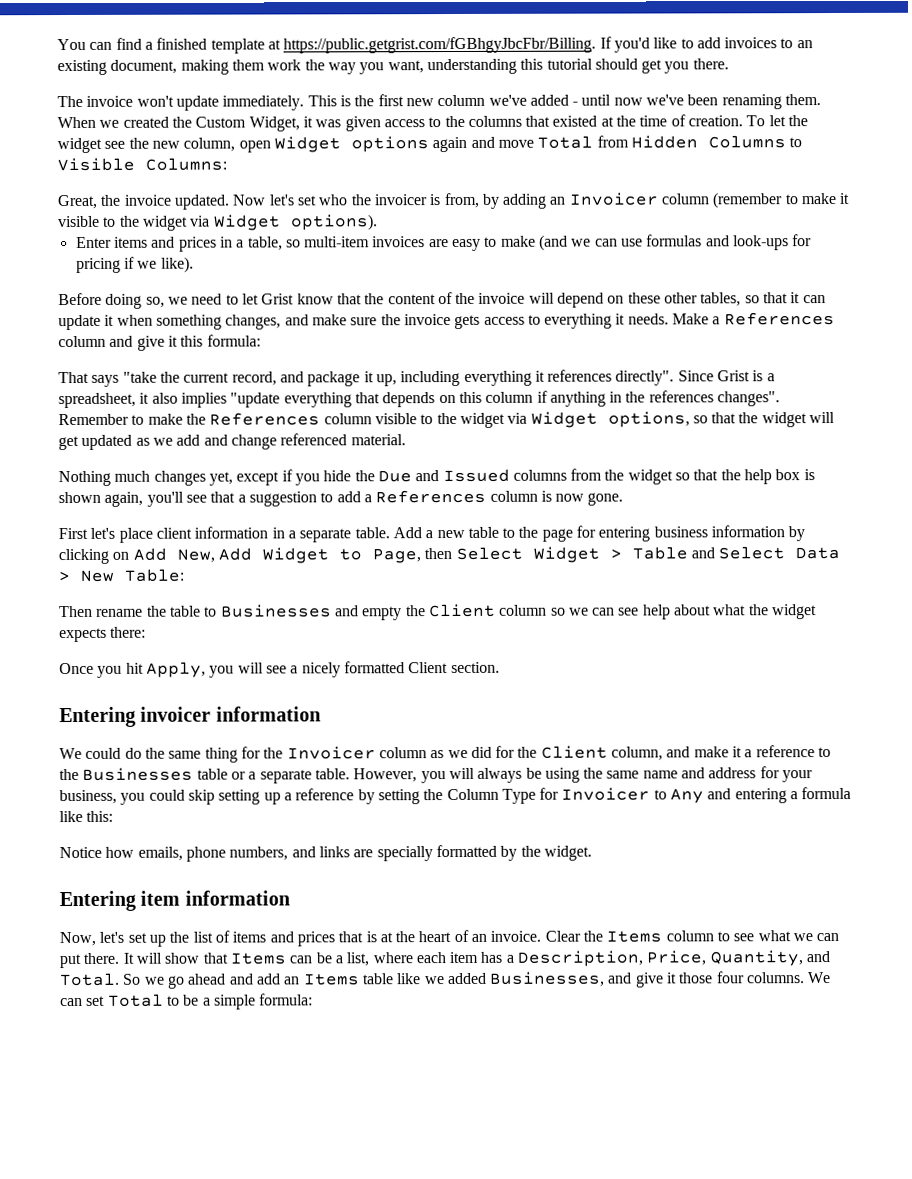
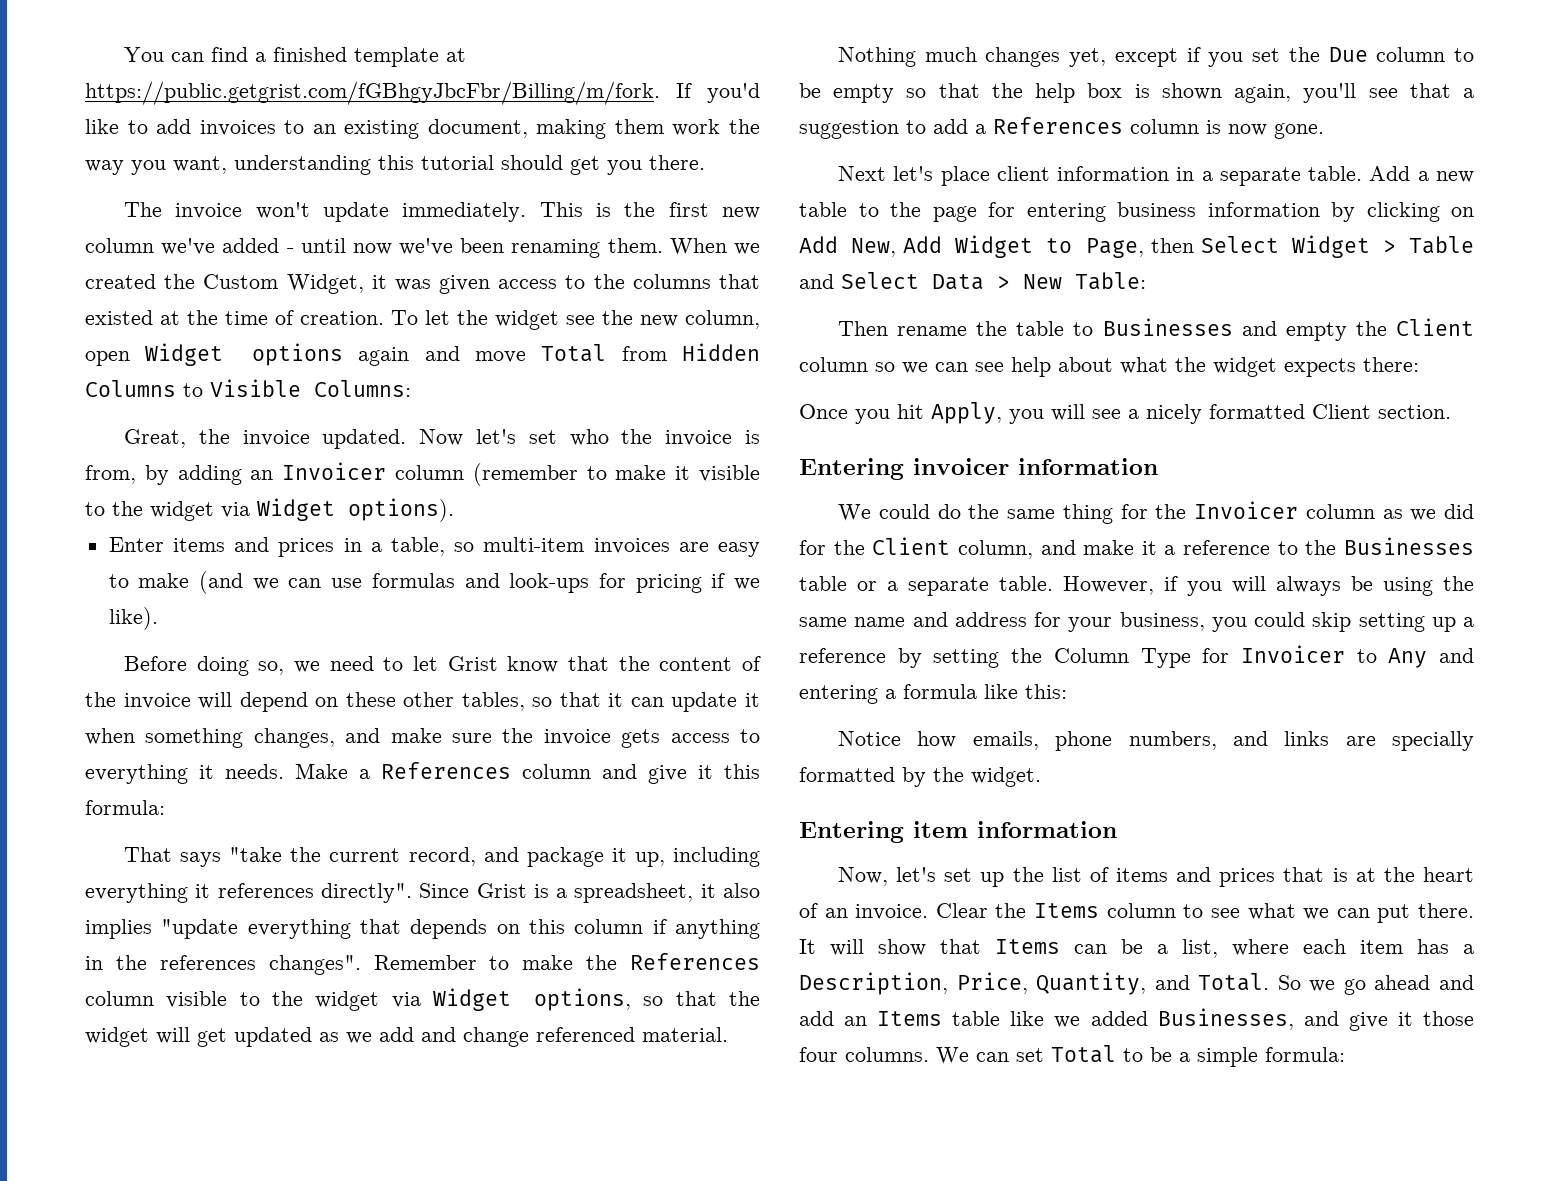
[283,36,597,54] https://public.getgrist.com/fGBhgyJbcFbr/Billing. -> [85,81,660,105] https://public.getgrist.com/fGBhgyJbcFbr/Billing/m/fork.
[373,194,427,206] invoicer -> [665,430,733,446] invoice
[323,470,352,482] hide -> [1252,48,1281,62] set
[415,468,673,485] and Issued columns from the widget -> [1376,47,1474,62] [799,83,895,103] column to be empty
[58,527,88,540] First -> [838,166,887,181] Next
(418, 775) none -> [1164,576,1178,591] if

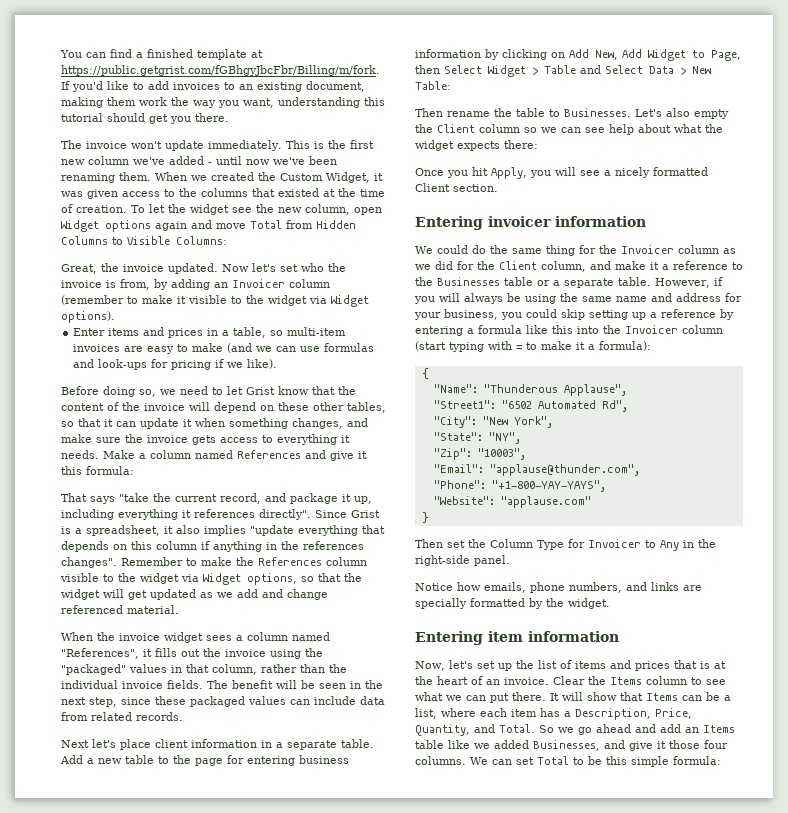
[381,762,591,779] References column -> [150,450,301,459] column named References
[838,47,1474,67] [799,83,1474,103] [799,117,1324,139] Nothing much changes yet, except if you set the Due column to be empty so that the help box is shown again, you'll see that a suggestion to add a References column is now gone. -> [61,632,330,643] [61,648,323,659] [61,664,347,675] [61,680,383,689] [61,696,385,707] [61,712,183,721] When the invoice widget sees a column named "References", it fills out the invoice using the "packaged" values in that column, rather than the individual invoice fields. The benefit will be seen in the next step, since these packaged values can include data from related records.
[1102,318,1277,336] Businesses and -> [564,108,690,117] Businesses. Let's also
[933,649,1000,668] setting -> [415,325,723,336] [415,341,651,352] [421,368,429,379] [433,384,627,396] [433,400,628,412] [433,416,553,428] [433,432,521,444] [433,448,526,460] [433,464,640,476] [433,480,606,492] [433,496,591,508] [421,512,429,523] [415,539,465,548] entering a formula like this into the Invoicer column (start typing with = to make it a formula): // { // "Name": "Thunderous Applause", // "Street1": "6502 Automated Rd", // "City": "New York", // "State": "NY", // "Zip": "10003", // "Email": "applause@thunder.com", // "Phone": "+1-800-YAY-YAYS", // "Website": "applause.com" // } // Then set
[1439,648,1474,663] [799,684,1067,704] and entering a formula like this: -> [683,539,716,548] [415,555,510,566] in the right-side panel.
[1179,1052,1190,1062] a -> [606,756,627,765] this

